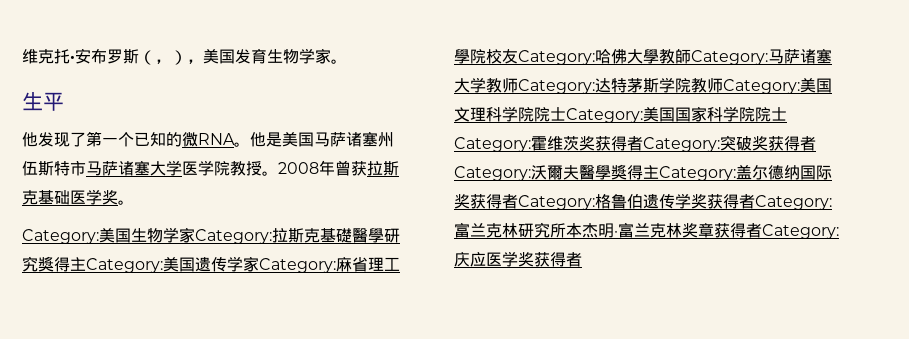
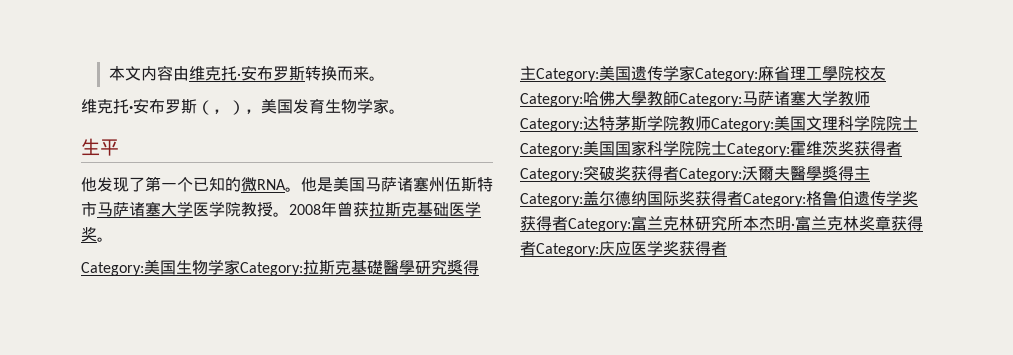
(22, 56) none -> [108,65,385,81] 本文内容由维克托·安布罗斯转换而来。 //

